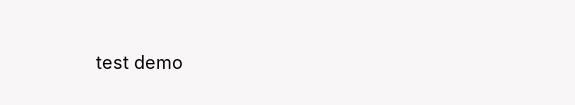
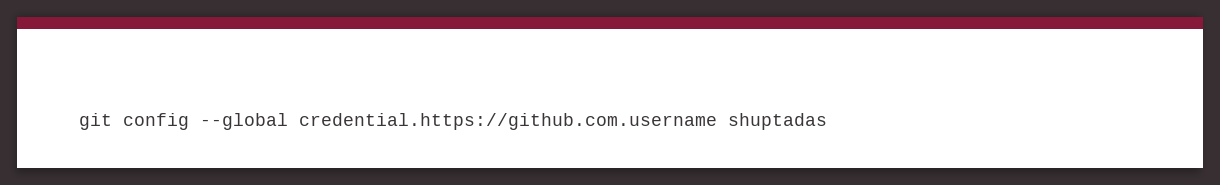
[96,55,183,69] test demo -> [79,113,827,130] git config --global credential.https://github.com.username shuptadas

